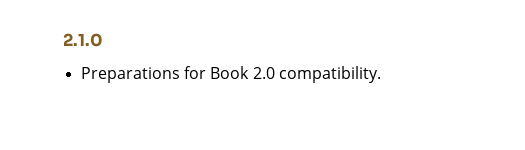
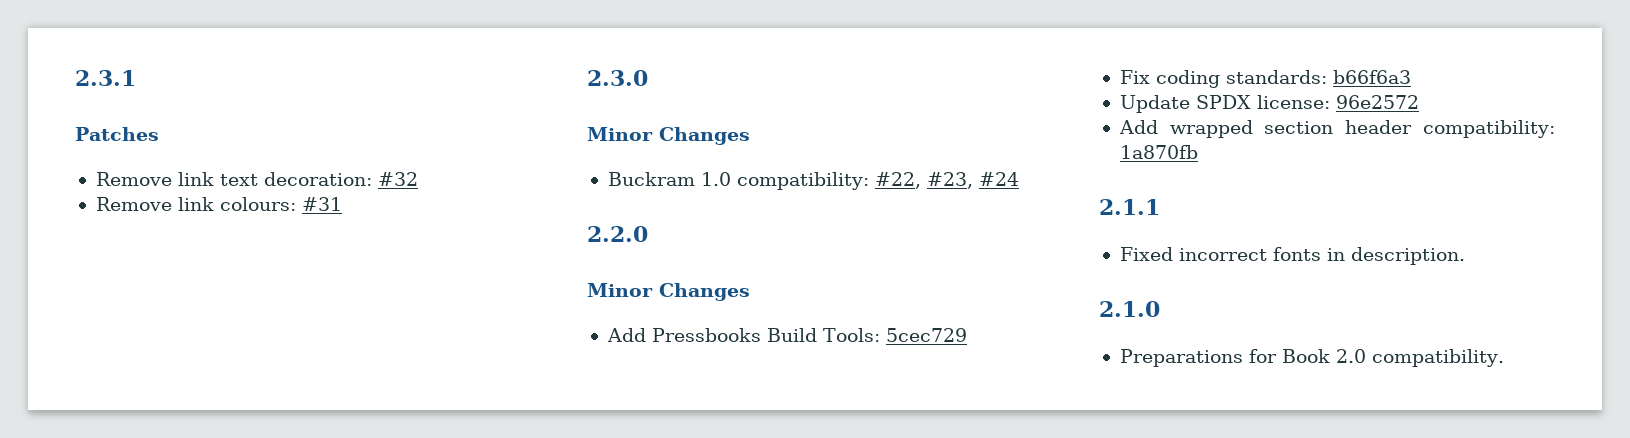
(63, 40) none -> [75,70,136,86] [75,127,159,141] [95,172,418,186] [95,197,342,211] [587,70,648,86] [587,127,750,145] [607,172,1019,190] [587,226,648,242] [587,283,750,301] [606,328,967,342] [1119,70,1411,88] [1119,95,1419,113] [1118,120,1555,138] [1119,145,1198,159] [1099,199,1160,215] [1119,247,1465,265] 2.3.1 // Patches // Remove link text decoration: #32 // Remove link colours: #31 // 2.3.0 // Minor Changes // Buckram 1.0 compatibility: #22, #23, #24 // 2.2.0 // Minor Changes // Add Pressbooks Build Tools: 5cec729 // Fix coding standards: b66f6a3 // Update SPDX license: 96e2572 // Add wrapped section header compatibility: 1a870fb // 2.1.1 // Fixed incorrect fonts in description. //

